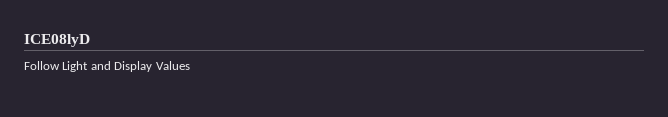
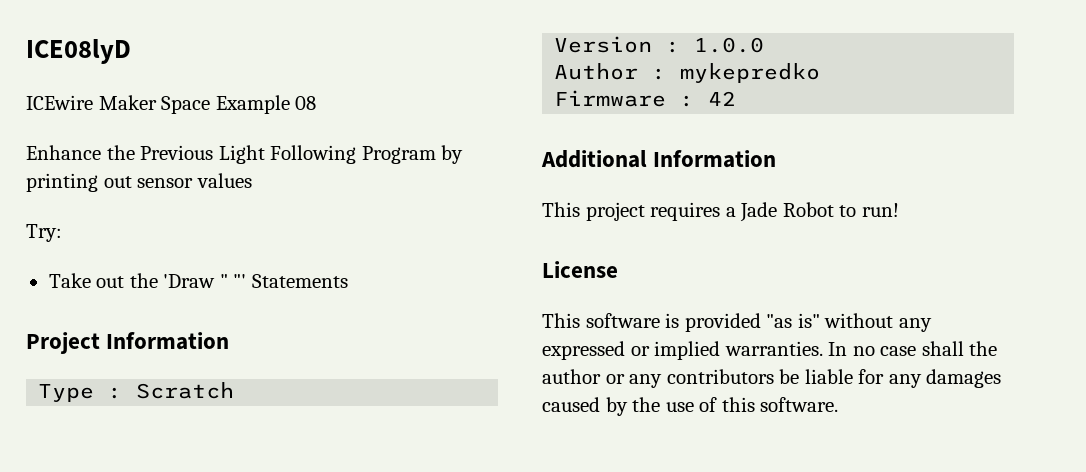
[24,61,190,72] Follow Light and Display Values -> [26,95,317,114] [26,145,464,164] [26,173,252,192] [26,224,62,242] [48,273,348,288] [26,332,230,354] [38,382,235,402] [554,36,765,53] [554,63,821,83] [554,90,737,107] [541,150,777,168] [542,202,899,222] [542,261,618,278] [542,313,932,332] [542,341,998,360] [542,369,1002,388] [542,397,839,416] ICEwire Maker Space Example 08 // Enhance the Previous Light Following Program by printing out sensor values // Try: // Take out the 'Draw " "' Statements // Project Information // Type : Scratch // Version : 1.0.0 // Author : mykepredko // Firmware : 42 // Additional Information // This project requires a Jade Robot to run! // License // This software is provided "as is" without any expressed or implied warranties. In no case shall the author or any contributors be liable for any damages caused by the use of this software.

